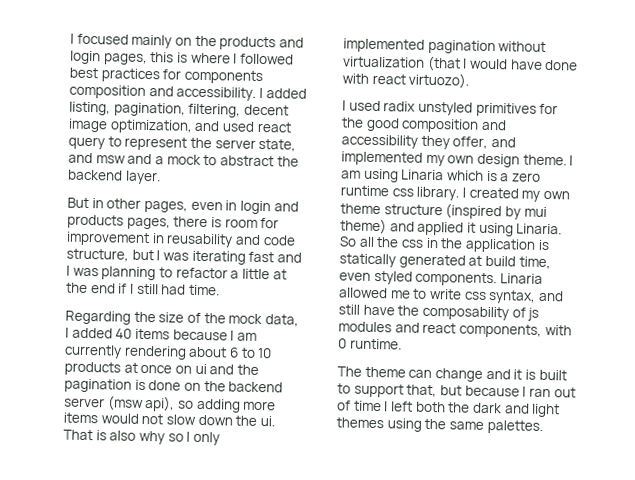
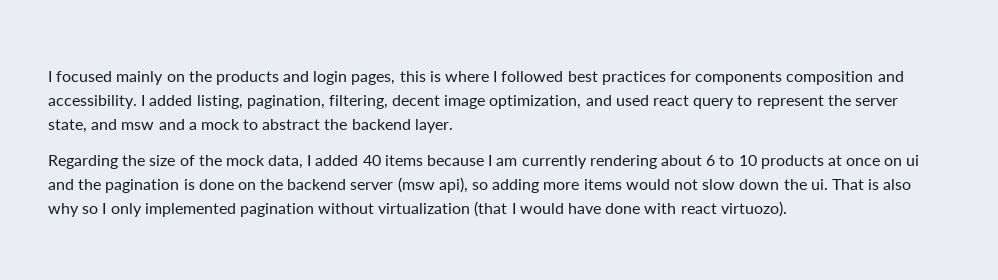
[67,197,299,215] [67,214,280,230] [66,231,296,248] [66,248,302,265] [66,265,287,281] [66,282,220,296] // But in other pages, even in login and products pages, there is room for improvement in reusability and code structure, but I was iterating fast and I was planning to refactor a little at the end if I still had time. -> (453, 126) none
[342,100,559,117] [341,117,507,133] [341,134,516,150] [341,151,574,168] [341,168,541,183] [340,185,570,202] [340,203,547,220] [340,218,563,237] [339,236,550,253] [339,253,551,270] [339,270,543,287] [339,287,564,304] [338,304,540,321] [338,321,572,338] [338,338,402,350] [337,366,567,382] [337,383,576,398] [337,400,561,418] [336,417,543,434] // I used radix unstyled primitives for the good composition and accessibility they offer, and implemented my own design theme. I am using Linaria which is a zero runtime css library. I created my own theme structure (inspired by mui theme) and applied it using Linaria. So all the css in the application is statically generated at build time, even styled components. Linaria allowed me to write css syntax, and still have the composability of js modules and react components, with 0 runtime. // The theme can change and it is built to support that, but because I ran out of time I left both the dark and light themes using the same palettes. -> (787, 209) none

